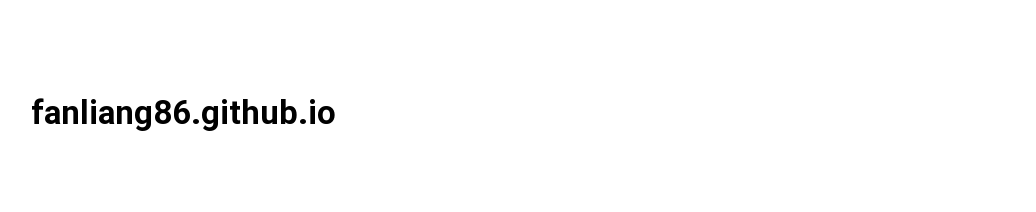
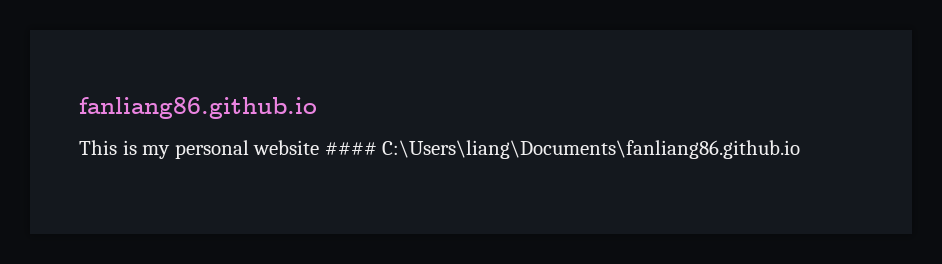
(336, 114) none -> [79,140,801,159] // This is my personal website #### C:\Users\liang\Documents\fanliang86.github.io

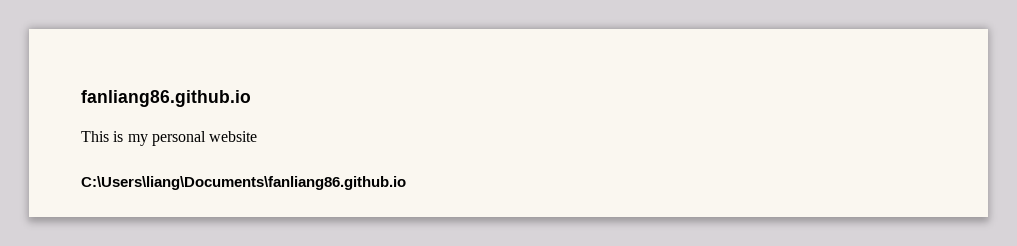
[324,142,377,155] #### -> (258, 136) //

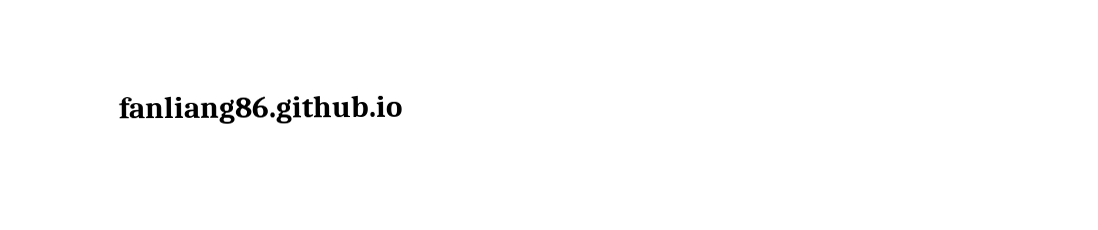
[81,131,258,146] [81,176,406,190] // This is my personal website // C:\Users\liang\Documents\fanliang86.github.io -> (403, 109) none

